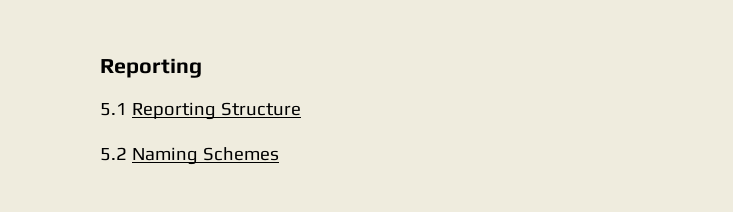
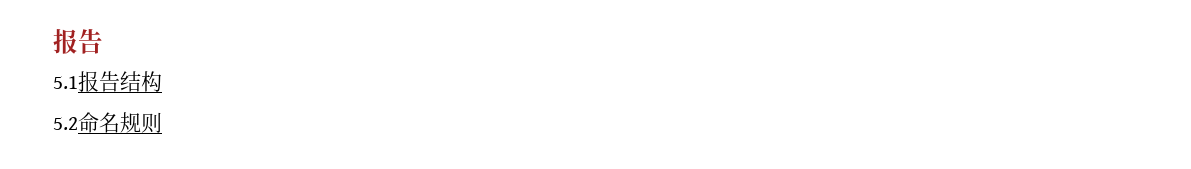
[100,58,202,78] Reporting -> [53,29,103,54] 报告
[131,102,301,120] Reporting Structure -> [78,71,162,92] 报告结构
[131,147,279,165] Naming Schemes -> [78,112,162,133] 命名规则

